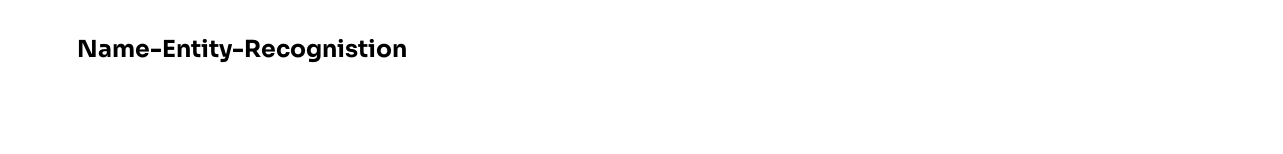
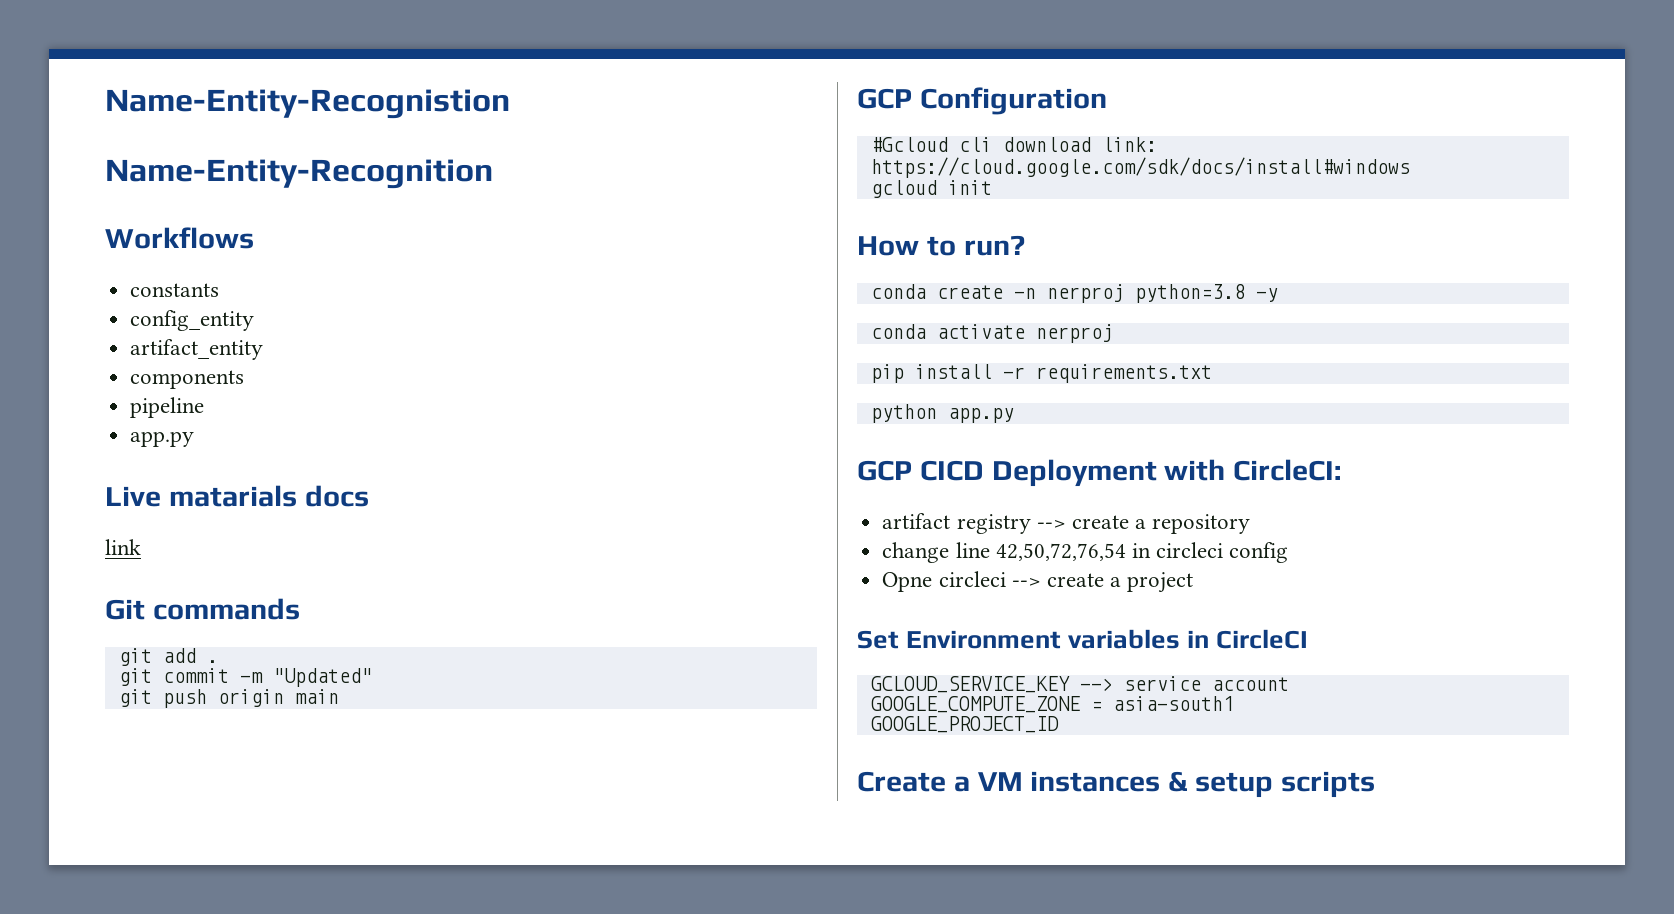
(407, 50) none -> [105,159,493,189] [105,227,254,249] [130,283,220,297] [130,310,255,331] [130,339,264,360] [130,370,245,389] [130,397,205,418] [130,431,195,447] [105,485,369,507] [105,539,141,555] [105,598,300,620] [118,648,218,666] [118,668,372,687] [118,689,339,708] [857,87,1107,115] [870,137,1157,152] [870,157,1410,178] [870,180,992,198] [857,235,1025,256] [870,284,1278,303] [870,324,1113,343] [870,364,1212,383] [870,404,1014,423] [857,459,1342,487] [882,513,1251,534] [882,542,1289,563] [882,571,1194,593] [857,629,1309,649] [870,676,1289,693] [870,696,1234,713] [870,716,1059,733] [857,771,1375,798] // Name-Entity-Recognition // Workflows // constants // config_entity // artifact_entity // components // pipeline // app.py // Live matarials docs // link // Git commands // git add . // git commit -m "Updated" // git push origin main // GCP Configuration // #Gcloud cli download link: https://cloud.google.com/sdk/docs/install#windows // gcloud init // How to run? // conda create -n nerproj python=3.8 -y // conda activate nerproj // pip install -r requirements.txt // python app.py // GCP CICD Deployment with CircleCI: // artifact registry --> create a repository // change line 42,50,72,76,54 in circleci config // Opne circleci --> create a project // Set Environment variables in CircleCI // GCLOUD_SERVICE_KEY --> service account // GOOGLE_COMPUTE_ZONE = asia-south1 // GOOGLE_PROJECT_ID // Create a VM instances & setup scripts

